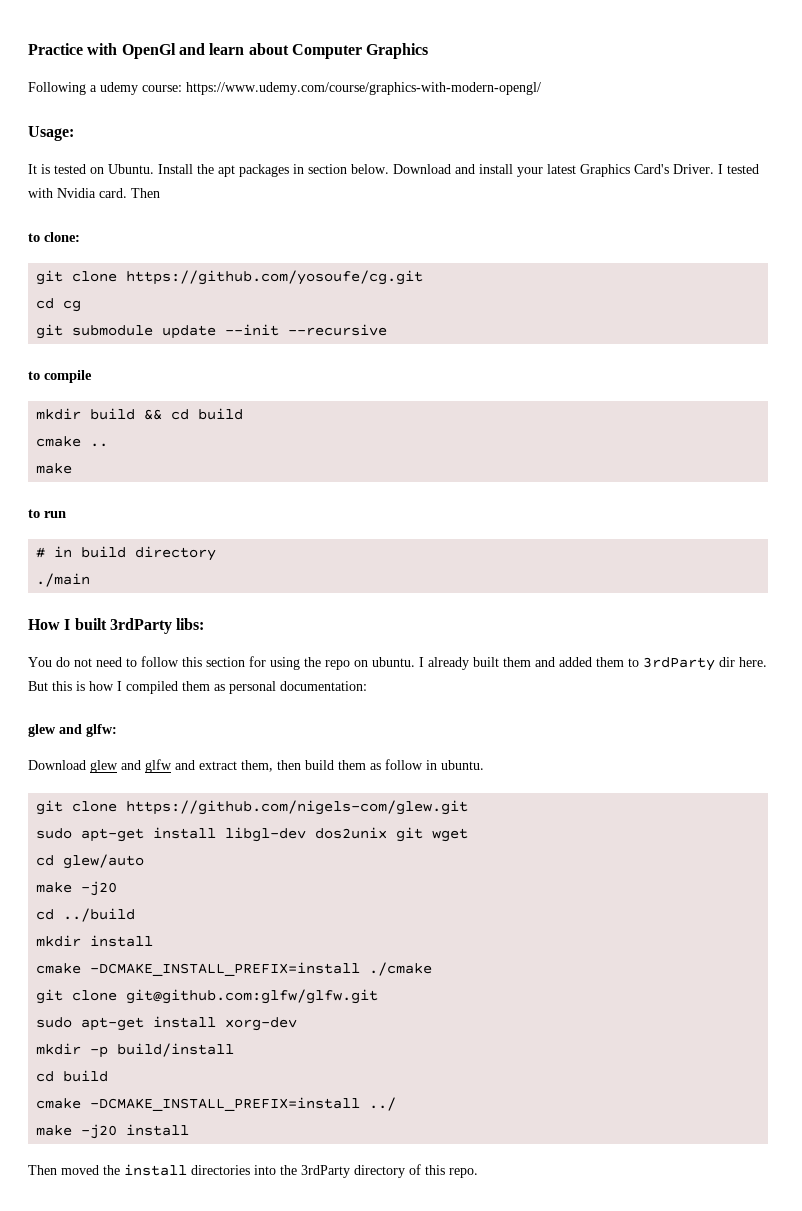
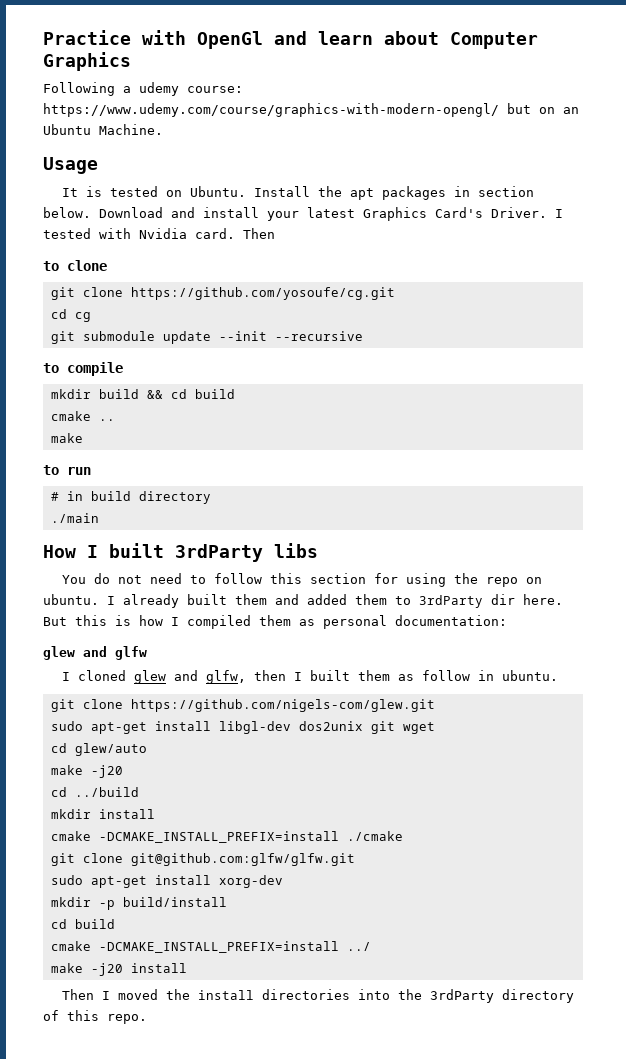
[28,126,74,141] // Usage: -> [507,103,579,114] [43,124,163,135] [43,157,98,174] but on an Ubuntu Machine. // Usage
[44,232,80,242] clone: -> [67,260,107,271] clone
[176,618,205,630] libs: -> [274,543,318,558] libs
[86,724,117,737] [28,759,334,773] glfw: // Download glew and glfw and extract them, then build -> [115,646,147,660] [61,670,350,684] glfw // I cloned glew and glfw, then I built
(57, 1170) none -> [101,991,110,1000] I

